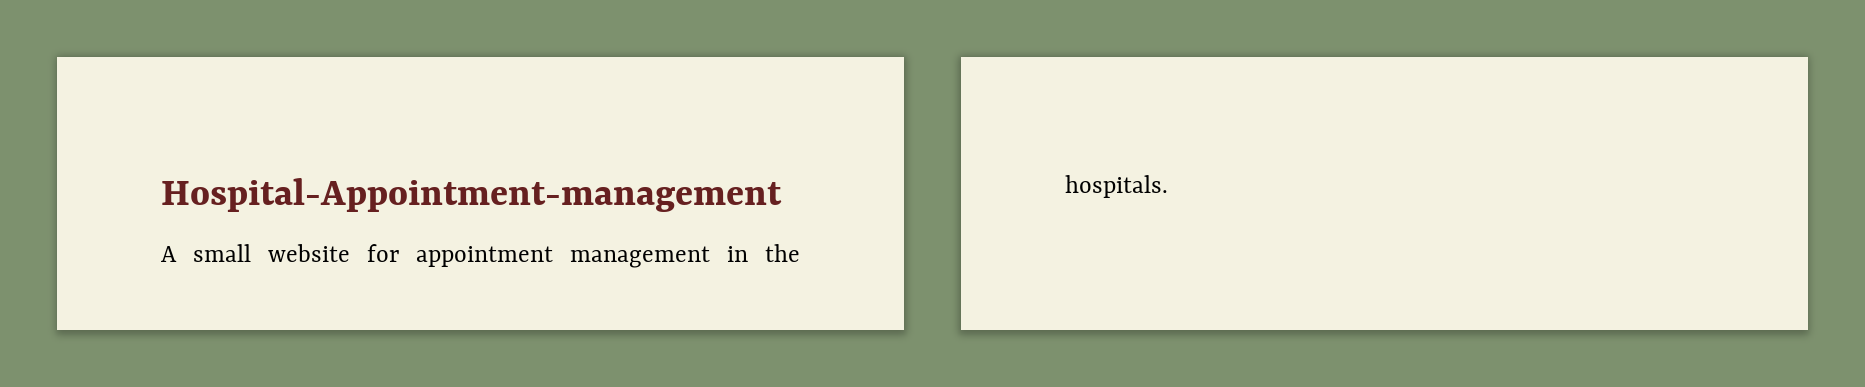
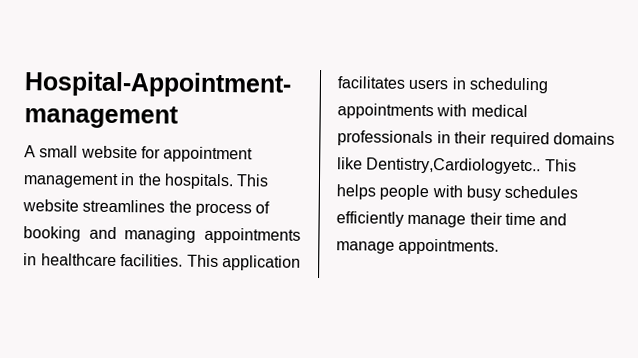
(1168, 186) none -> [236,174,270,187] [22,199,271,217] [23,226,301,244] [23,253,301,271] [337,76,548,94] [337,103,528,120] [337,130,615,148] [337,157,577,175] [336,184,579,201] [336,211,568,228] [336,238,500,255] This website streamlines the process of booking and managing appointments in healthcare facilities. This application facilitates users in scheduling appointments with medical professionals in their required domains like Dentistry,Cardiologyetc.. This helps people with busy schedules efficiently manage their time and manage appointments.

